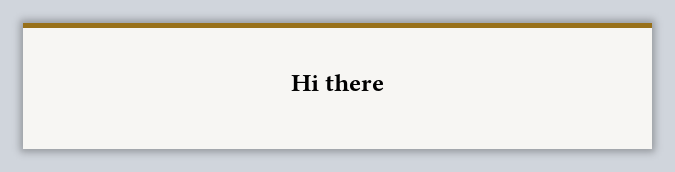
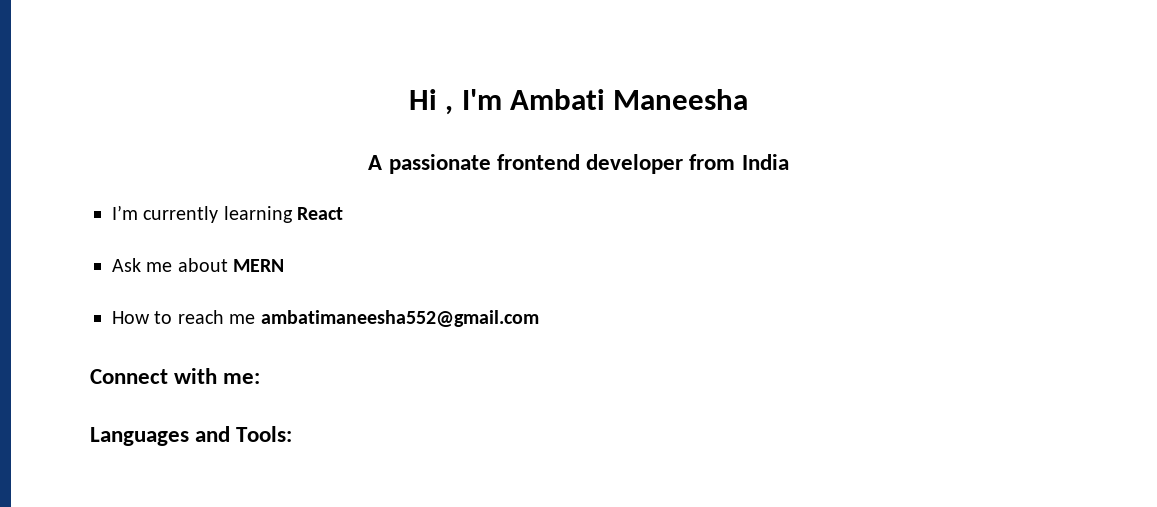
[325,74,385,91] there -> [445,89,749,115] [368,154,789,174] [112,205,344,223] [112,258,285,272] [112,310,539,327] [90,368,261,384] [90,426,293,446] , I'm Ambati Maneesha // A passionate frontend developer from India // I’m currently learning React // Ask me about MERN // How to reach me ambatimaneesha552@gmail.com // Connect with me: // Languages and Tools:

